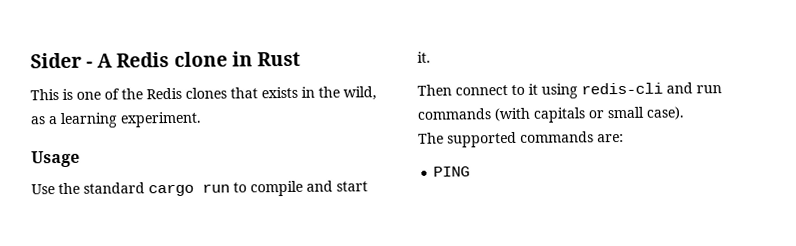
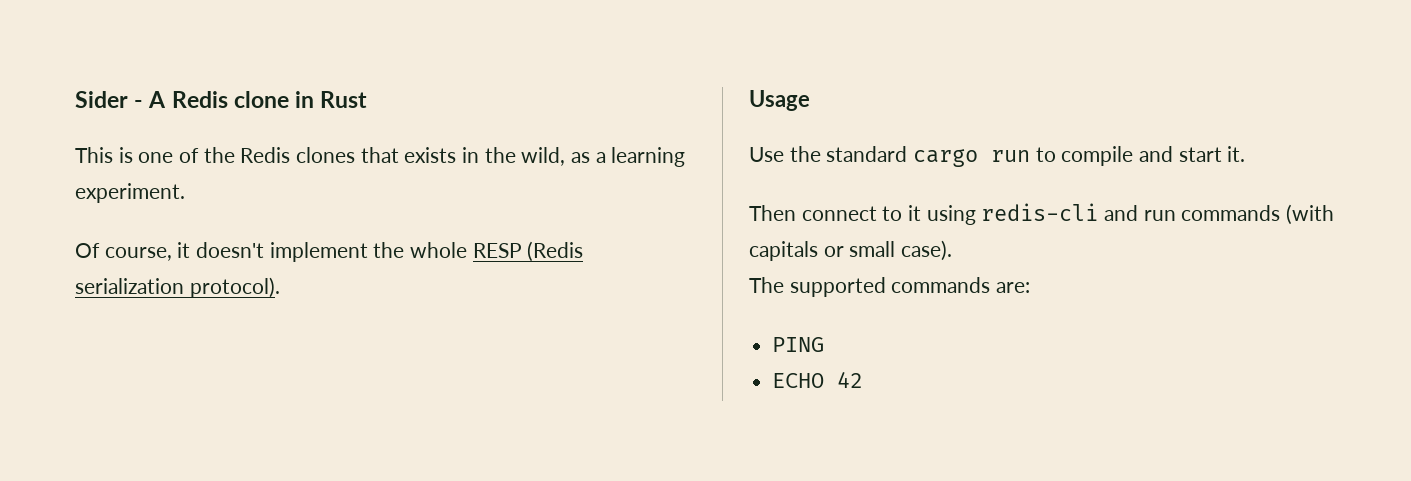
(202, 119) none -> [75,241,584,262] [75,277,280,298] // Of course, it doesn't implement the whole RESP (Redis serialization protocol).
(471, 171) none -> [772,372,864,388] // ECHO 42

